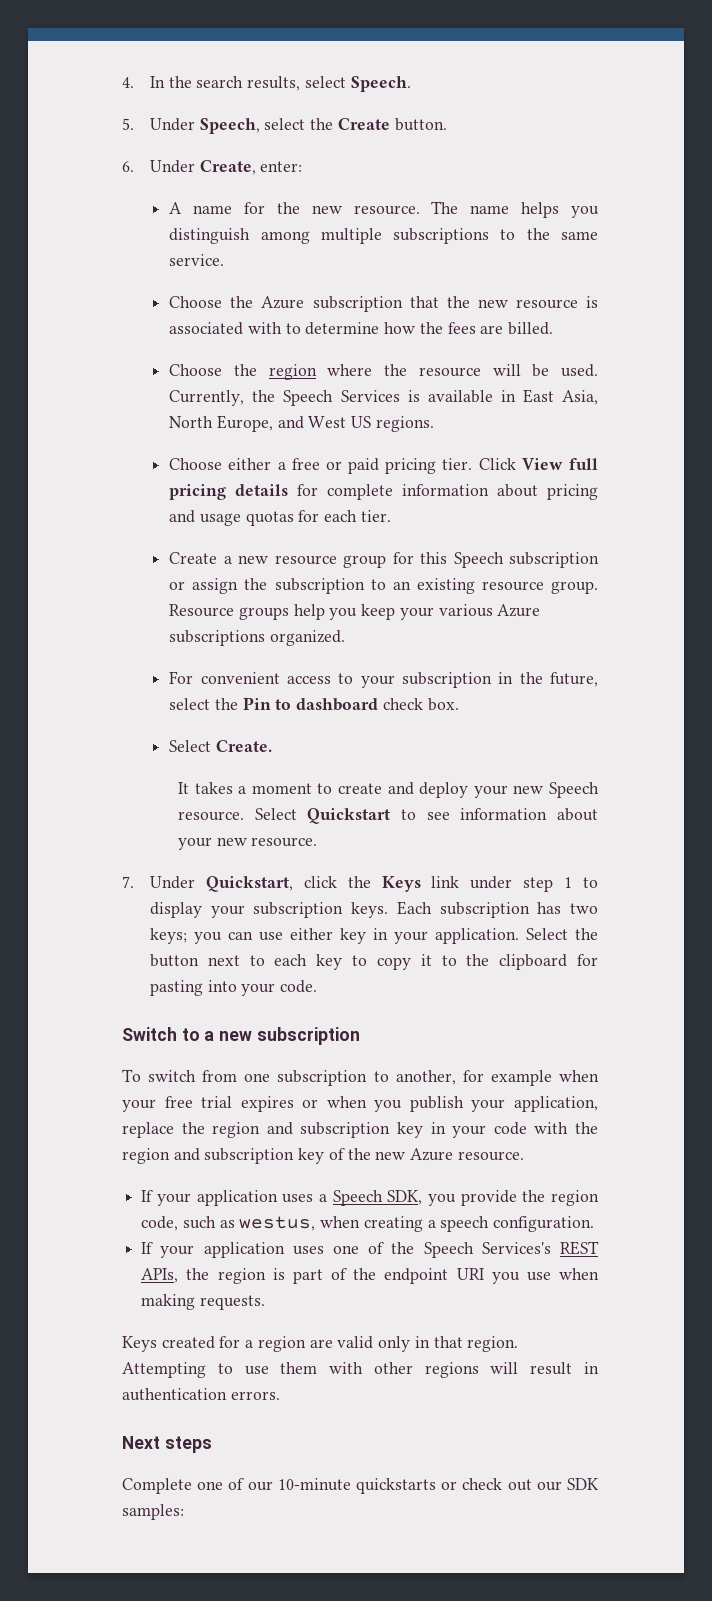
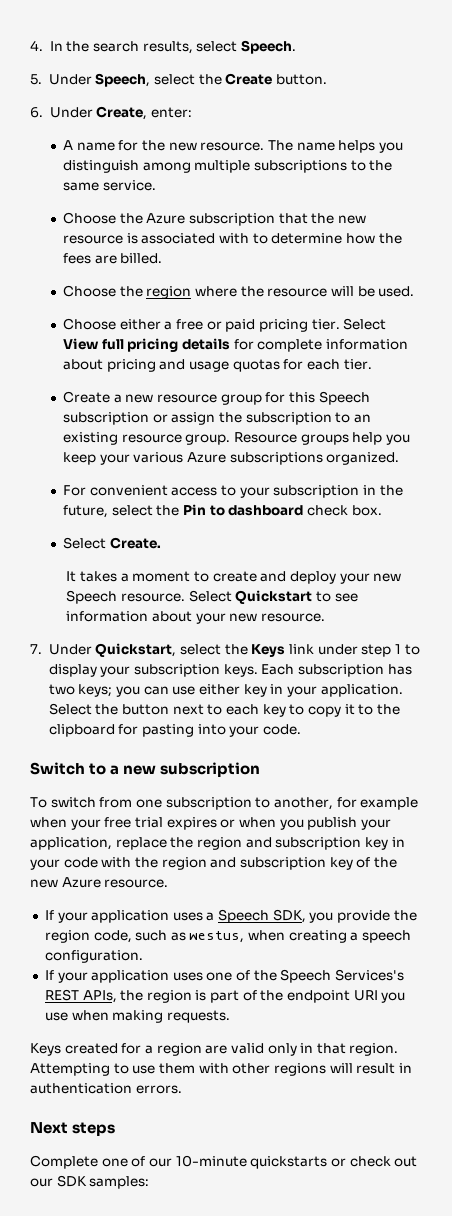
[169,389,598,406] [169,415,434,432] Currently, the Speech Services is available in East Asia, North Europe, and West US regions. -> (415, 291) none
[478,458,516,470] Click -> [343,318,387,330] Select
[303,876,337,888] click -> [180,644,222,655] select

